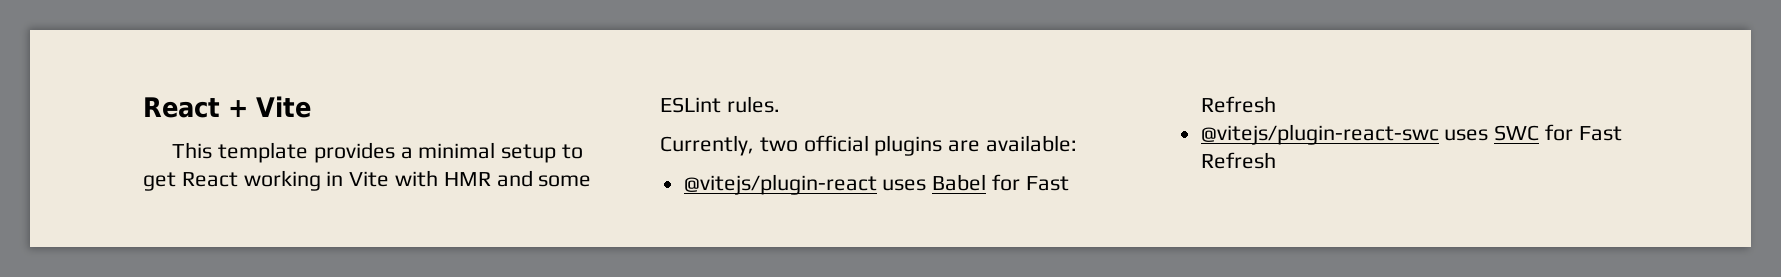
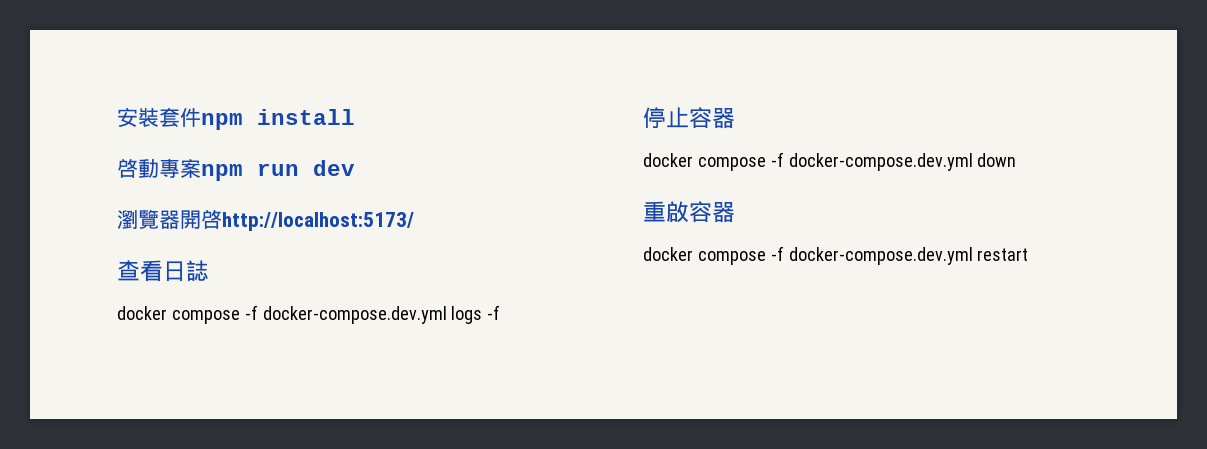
[143,96,311,118] [172,142,584,163] [143,170,592,191] [660,96,780,113] [660,135,1078,156] [683,174,1069,195] [1200,96,1276,113] [1200,124,1622,145] [1200,152,1276,169] React + Vite // This template provides a minimal setup to get React working in Vite with HMR and some ESLint rules. // Currently, two official plugins are available: // @vitejs/plugin-react uses Babel for Fast Refresh // @vitejs/plugin-react-swc uses SWC for Fast Refresh -> [117,107,355,130] [117,159,355,181] [117,209,414,231] [117,260,209,282] [117,305,501,324] [643,107,735,129] [643,152,1017,171] [643,201,735,223] [643,246,1029,265] 安裝套件npm install // 啓動專案npm run dev // 瀏覽器開啓http://localhost:5173/ // 查看日誌 // docker compose -f docker-compose.dev.yml logs -f // 停止容器 // docker compose -f docker-compose.dev.yml down // 重啟容器 // docker compose -f docker-compose.dev.yml restart

